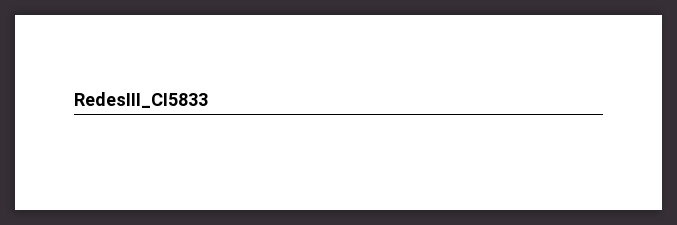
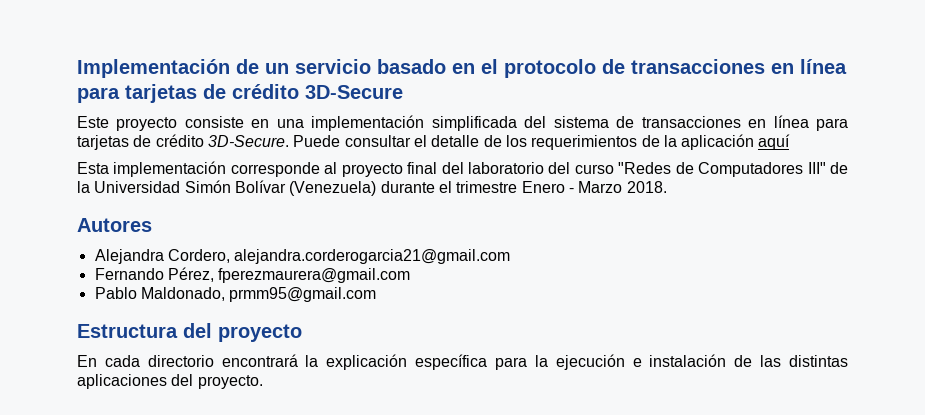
[74,92,208,108] RedesIII_CI5833 -> [77,59,847,78] [77,84,403,103] [77,115,848,131] [77,134,791,150] [77,161,849,177] [77,180,667,196] [77,218,152,232] [94,249,511,264] [94,267,411,283] [94,287,377,302] [77,323,302,342] [77,354,849,370] [77,374,263,389] Implementación de un servicio basado en el protocolo de transacciones en línea para tarjetas de crédito 3D-Secure // Este proyecto consiste en una implementación simplificada del sistema de transacciones en línea para tarjetas de crédito 3D-Secure. Puede consultar el detalle de los requerimientos de la aplicación aquí // Esta implementación corresponde al proyecto final del laboratorio del curso "Redes de Computadores III" de la Universidad Simón Bolívar (Venezuela) durante el trimestre Enero - Marzo 2018. // Autores // Alejandra Cordero, alejandra.corderogarcia21@gmail.com // Fernando Pérez, fperezmaurera@gmail.com // Pablo Maldonado, prmm95@gmail.com // Estructura del proyecto // En cada directorio encontrará la explicación específica para la ejecución e instalación de las distintas aplicaciones del proyecto.

